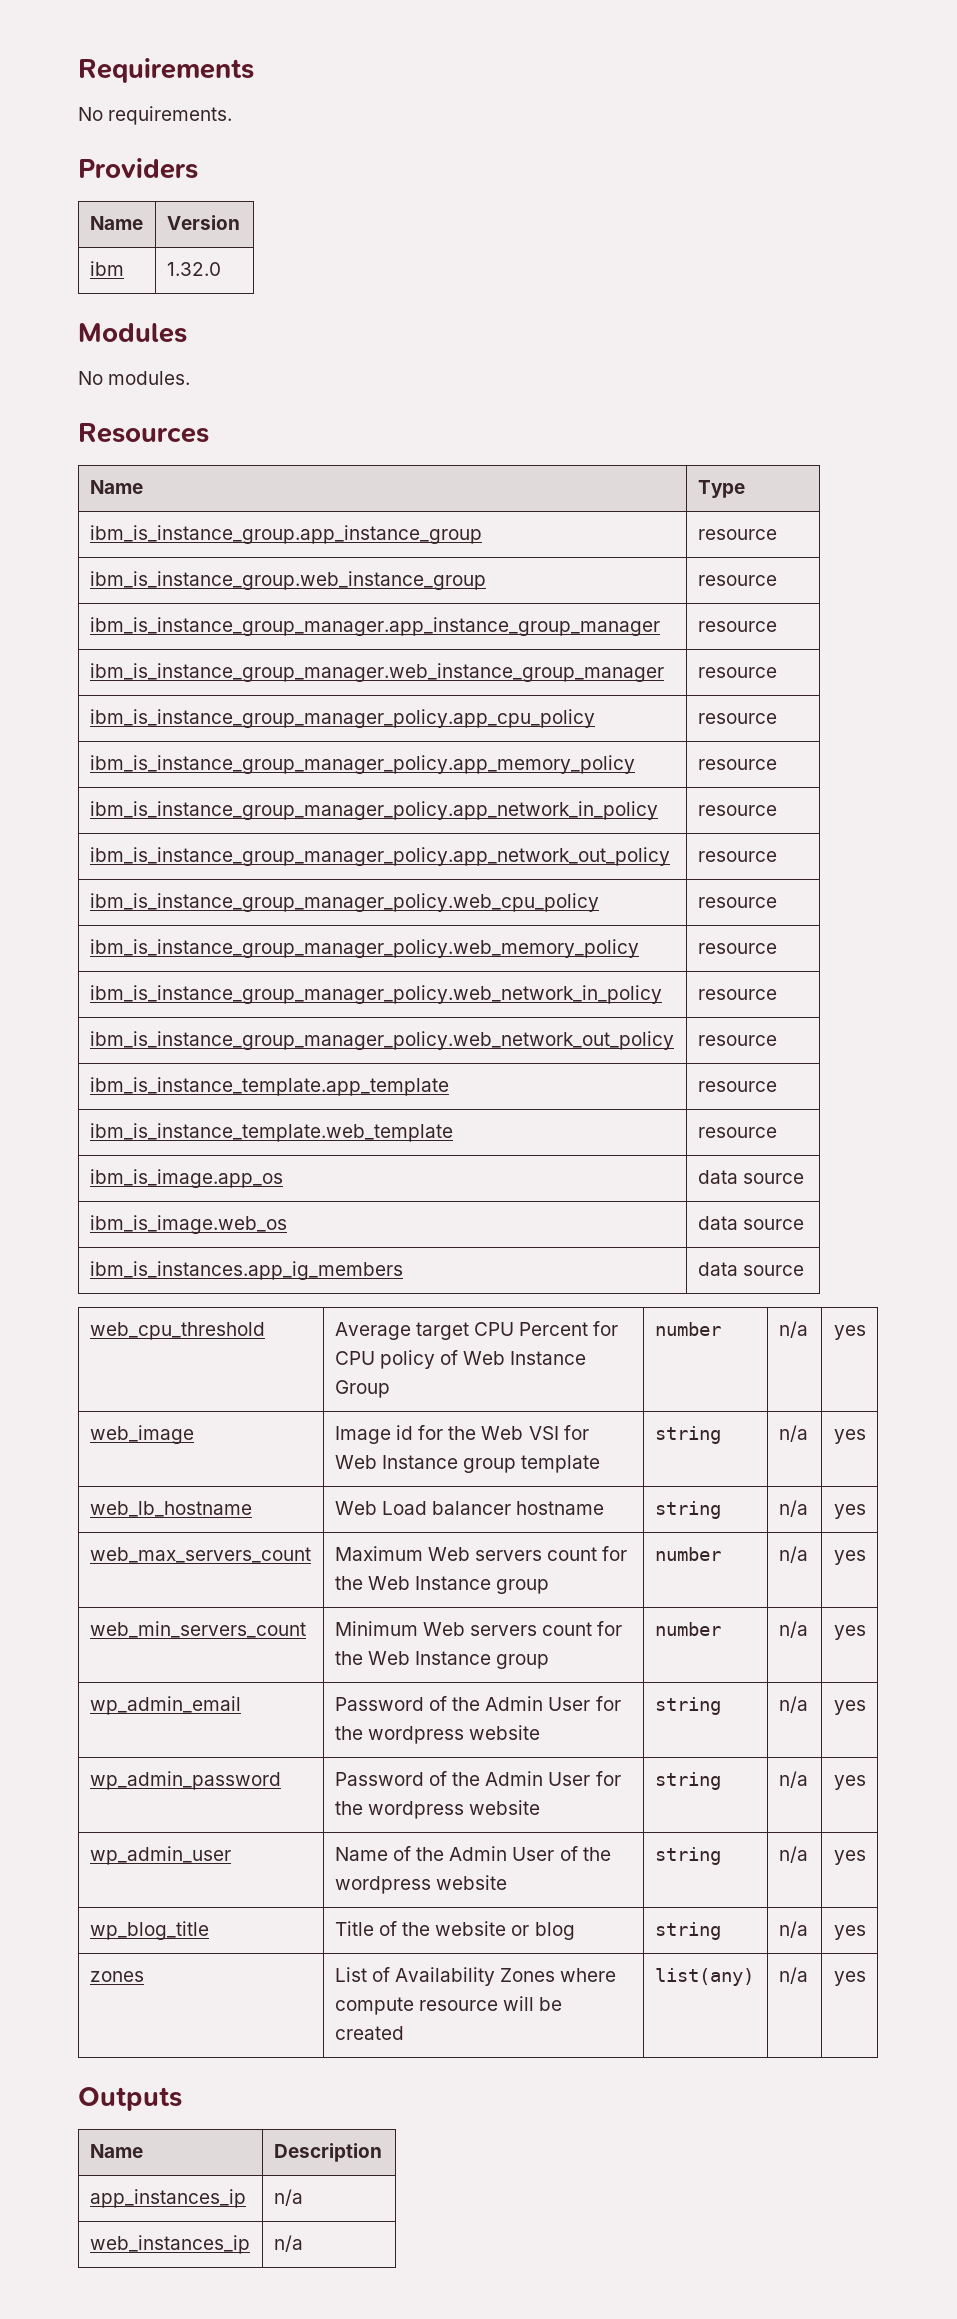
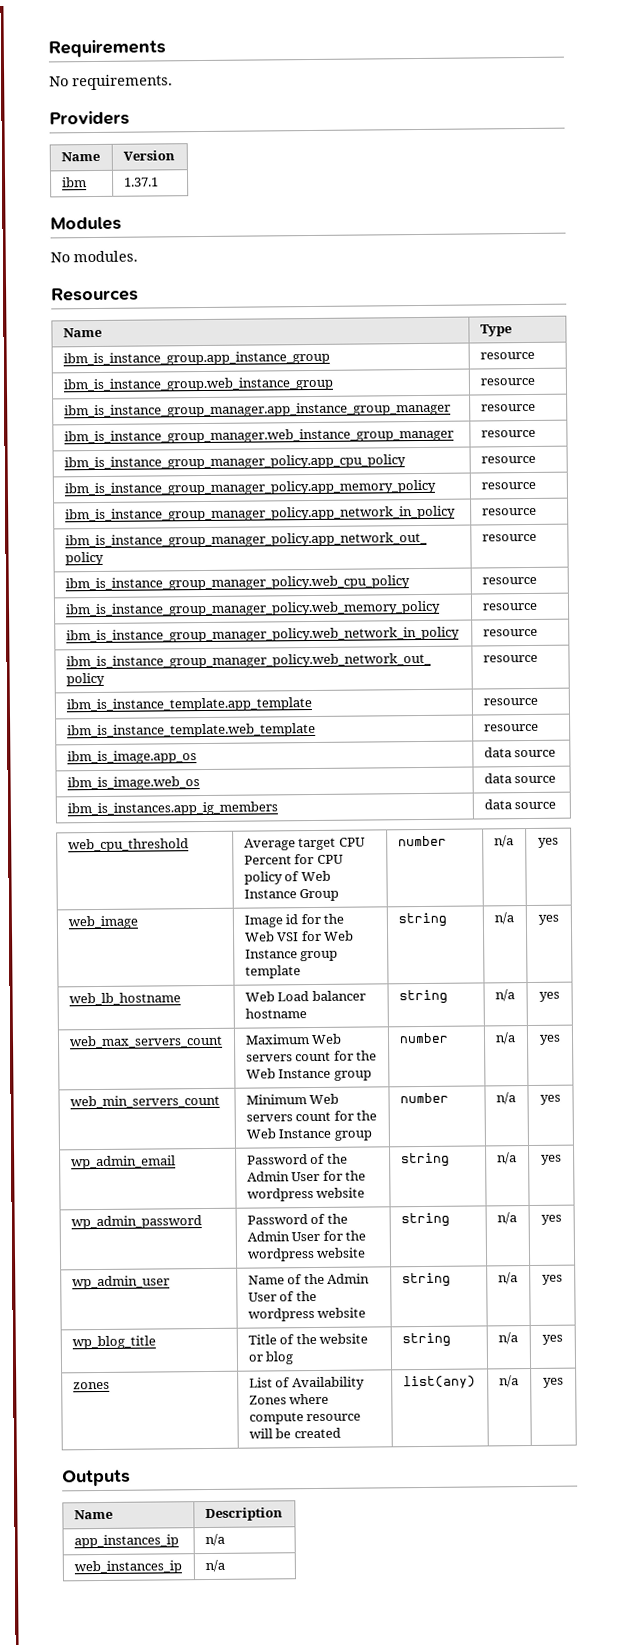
[166,262,221,276] 1.32.0 -> [123,177,159,187] 1.37.1

